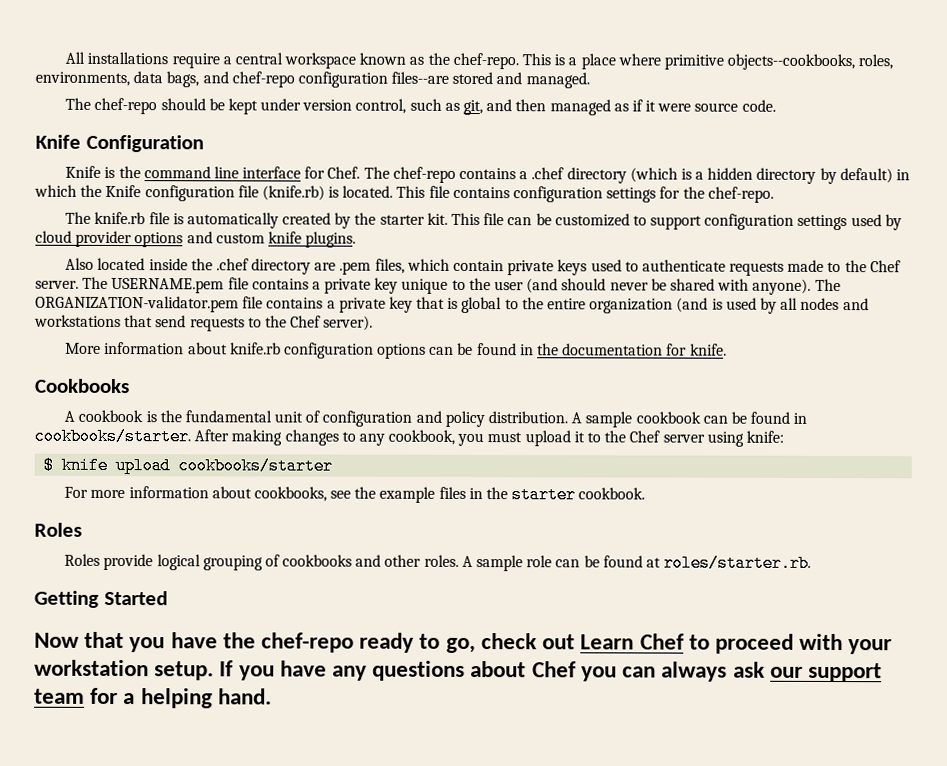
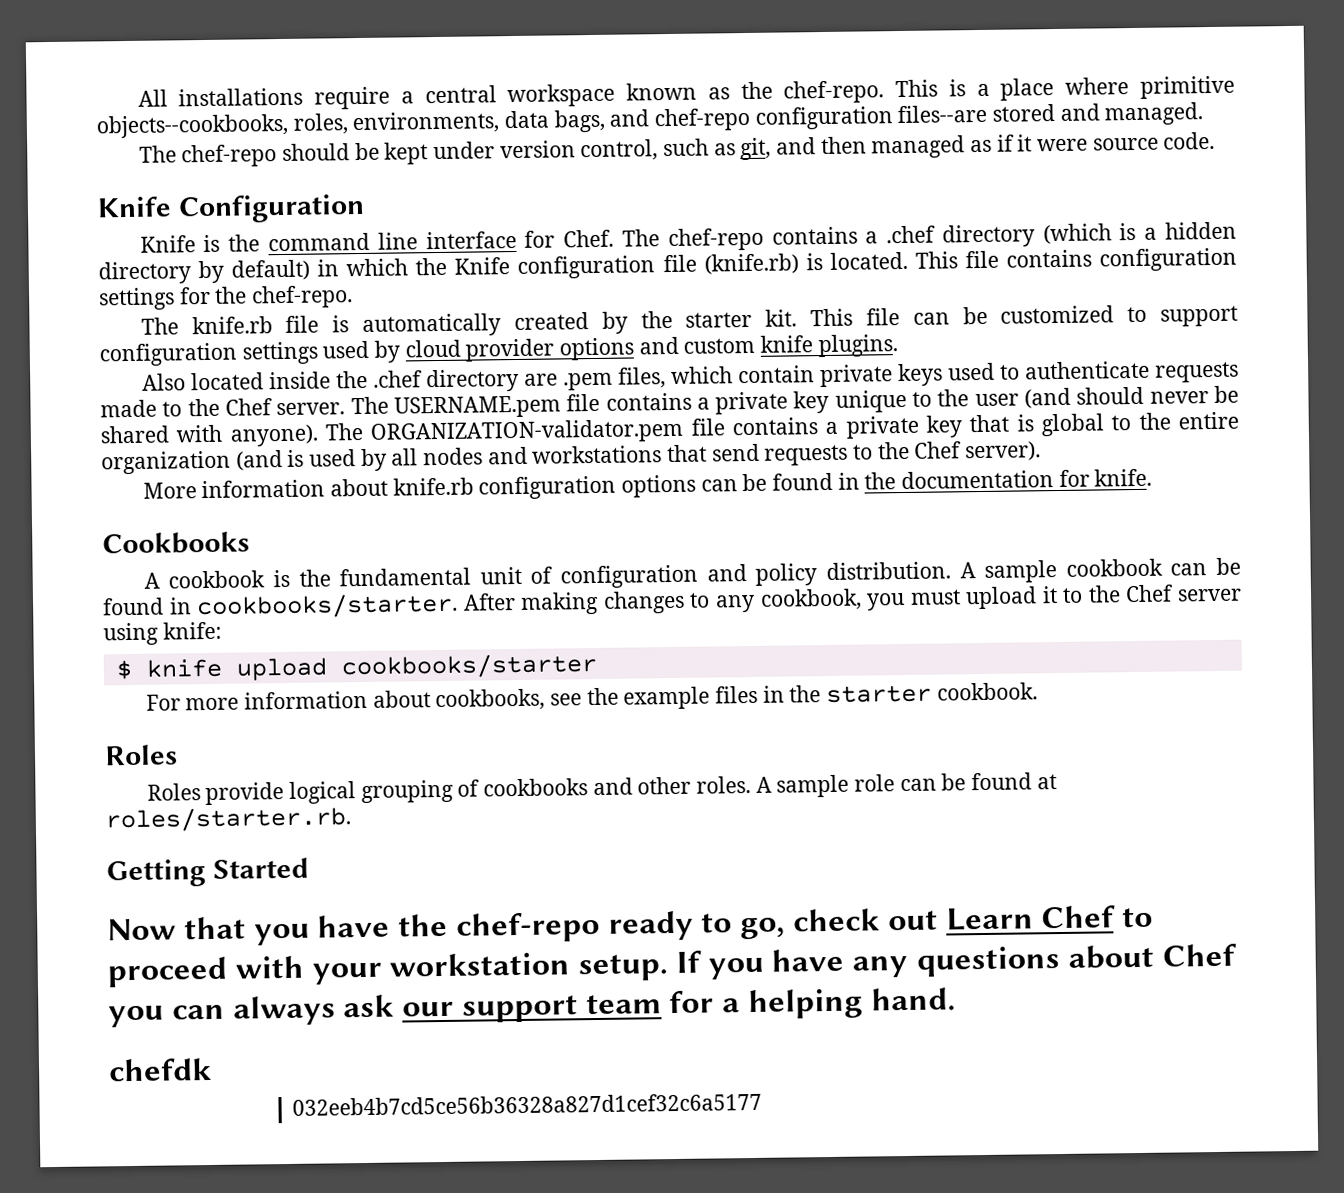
(272, 696) none -> [108,1057,212,1082] [292,1092,763,1116] // chefdk // 032eeb4b7cd5ce56b36328a827d1cef32c6a5177

